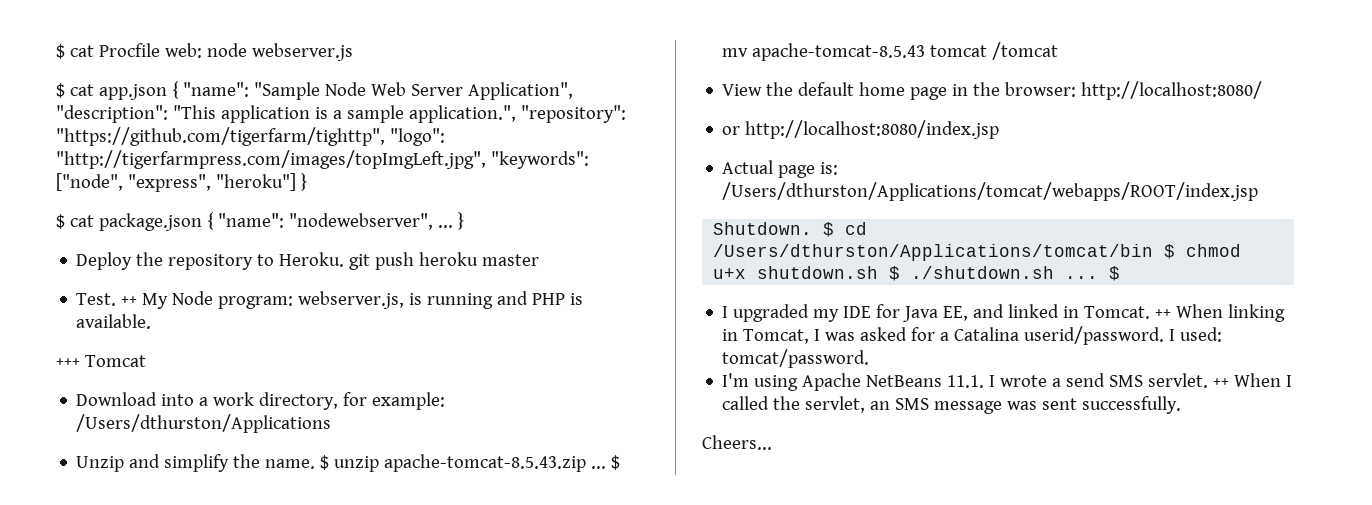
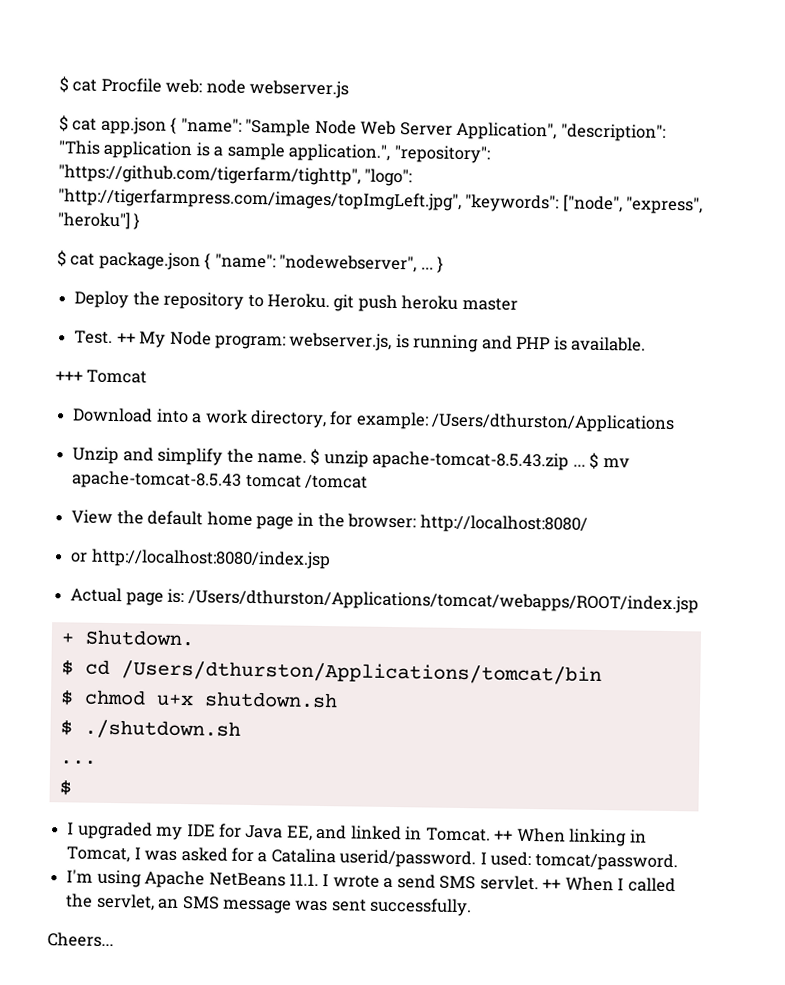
(1259, 191) none -> [60,632,74,644] +
(813, 228) none -> (194, 638) //
(1154, 252) none -> (602, 673) //
(879, 272) none -> (338, 700) //
[1065,276,1099,279] ... -> [59,760,97,765] // ... //

